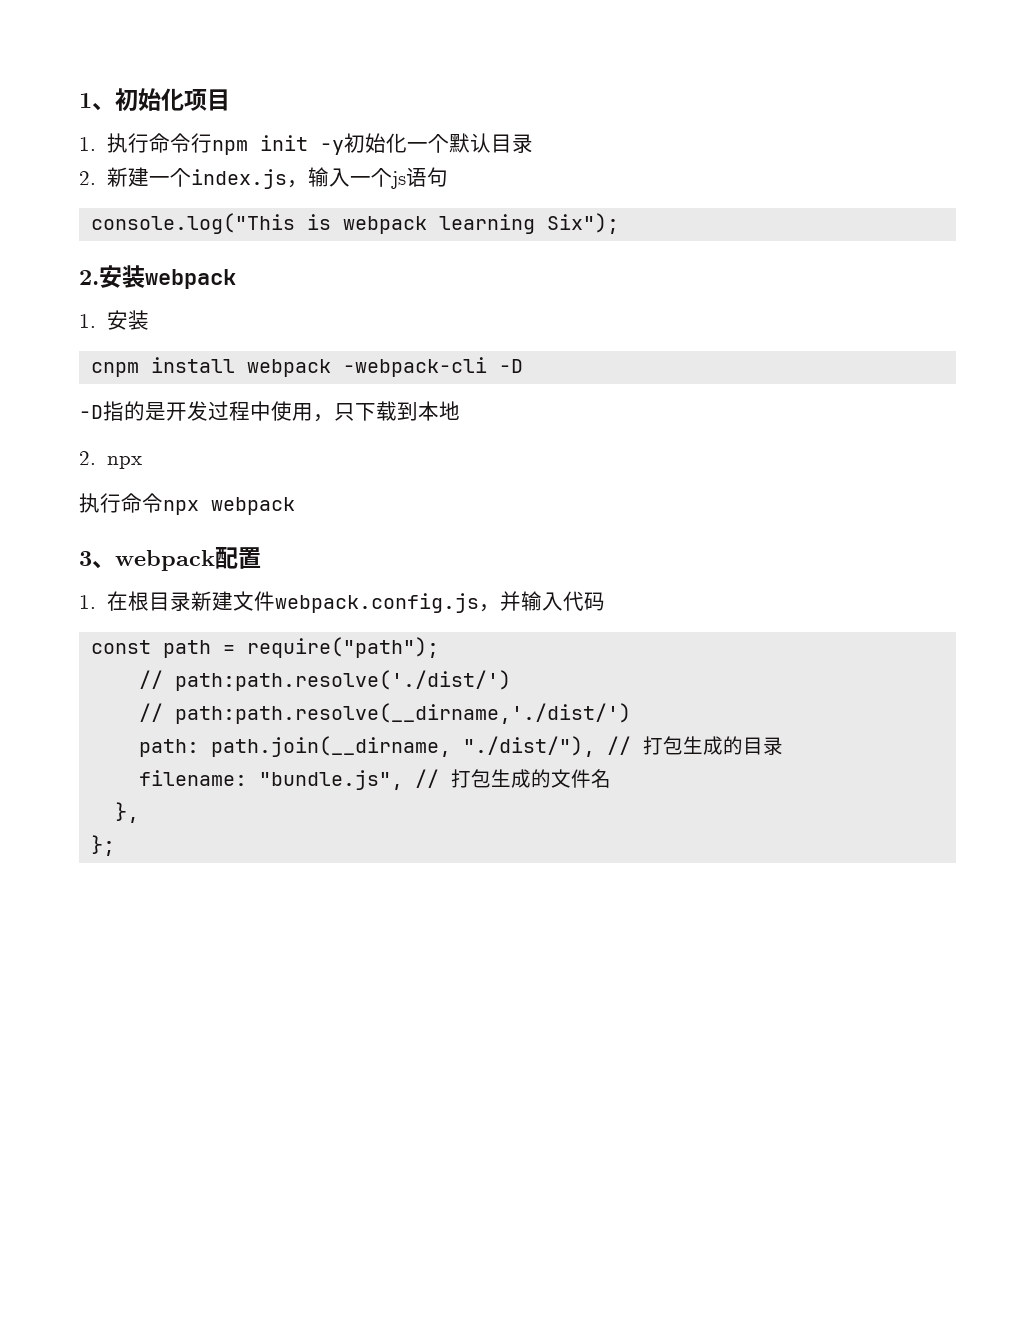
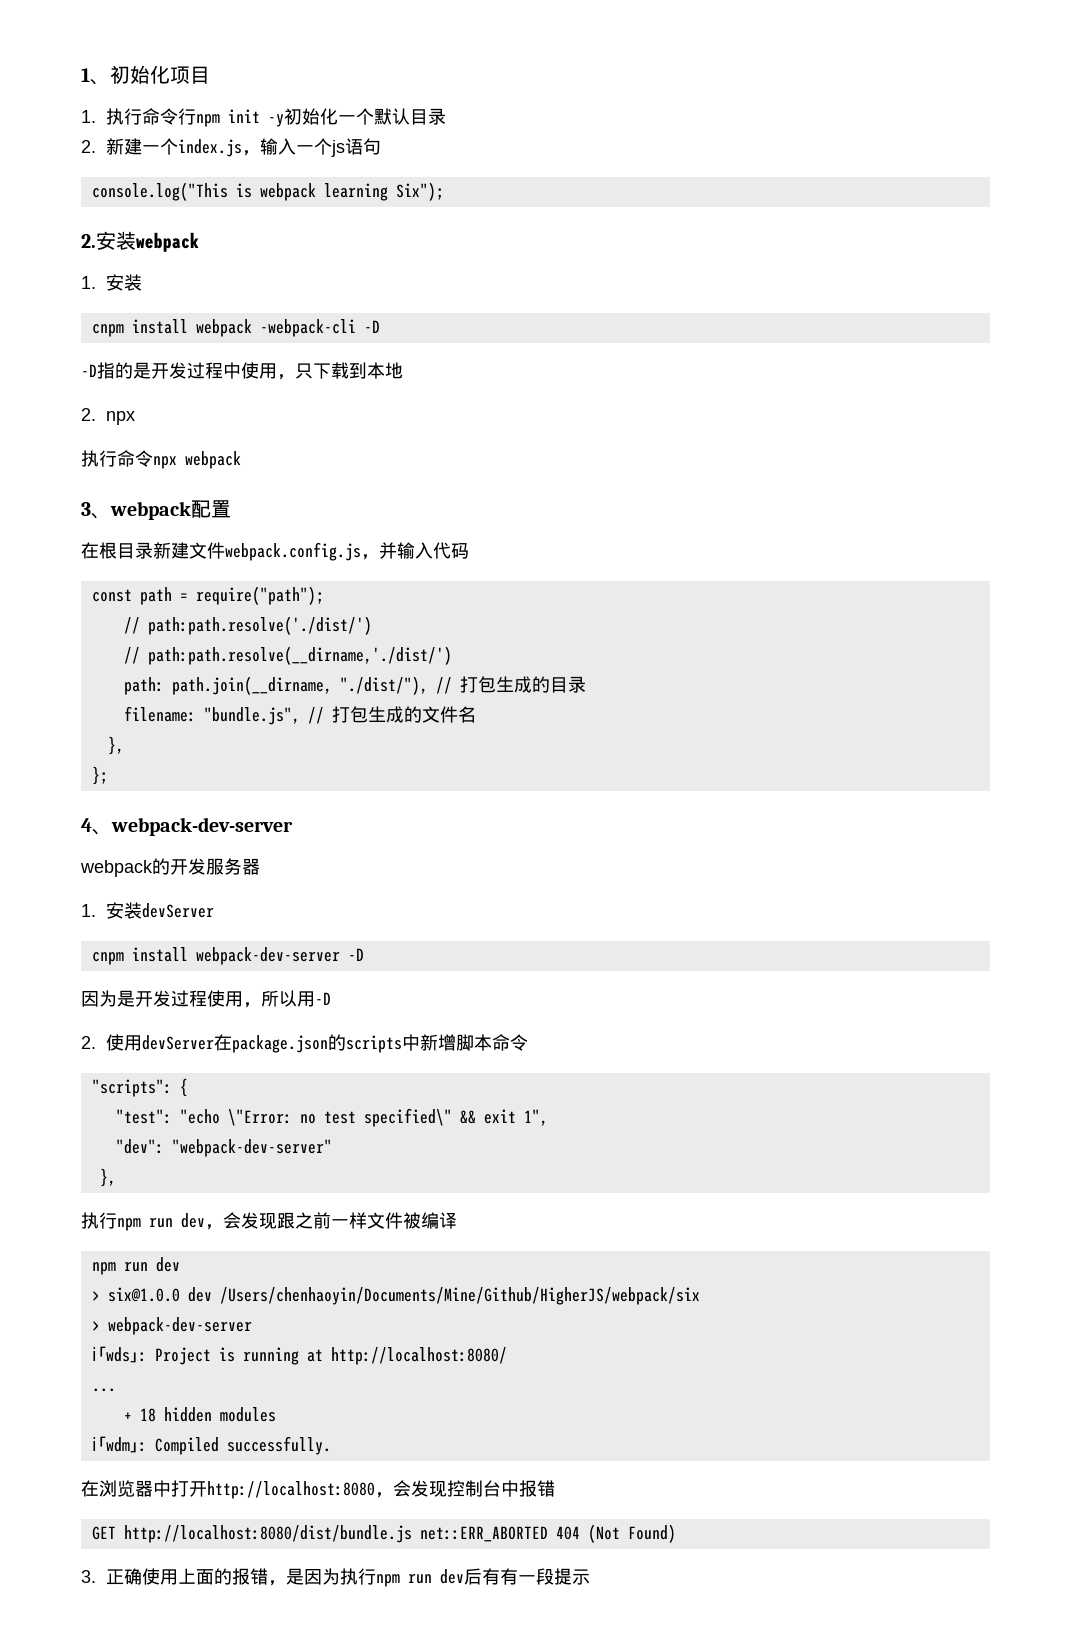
[79,595,96,609] 1. -> (231, 509) none
(116, 845) none -> [81,817,293,836] [80,858,260,877] [81,902,215,919] [91,947,364,965] [81,990,331,1008] [81,1034,529,1053] [91,1078,188,1097] [115,1108,548,1127] [115,1139,332,1157] [99,1168,116,1187] [81,1212,457,1231] [91,1257,180,1275] [91,1287,700,1305] [91,1317,252,1335] [91,1346,507,1365] [91,1388,116,1392] [123,1407,276,1422] [91,1436,331,1455] [81,1480,555,1499] [91,1524,676,1543] [81,1568,591,1587] // 4、webpack-dev-server // webpack的开发服务器 // 1.安装devServer // cnpm install webpack-dev-server -D // 因为是开发过程使用，所以用-D // 2.使用devServer在package.json的scripts中新增脚本命令 // "scripts": { // "test": "echo \"Error: no test specified\" && exit 1", // "dev": "webpack-dev-server" // }, // 执行npm run dev，会发现跟之前一样文件被编译 // npm run dev // > six@1.0.0 dev /Users/chenhaoyin/Documents/Mine/Github/HigherJS/webpack/six // > webpack-dev-server // ℹ｢wds｣: Project is running at http://localhost:8080/ // ... // + 18 hidden modules // ℹ｢wdm｣: Compiled successfully. // 在浏览器中打开http://localhost:8080，会发现控制台中报错 // GET http://localhost:8080/dist/bundle.js net::ERR_ABORTED 404 (Not Found) // 3.正确使用上面的报错，是因为执行npm run dev后有有一段提示

